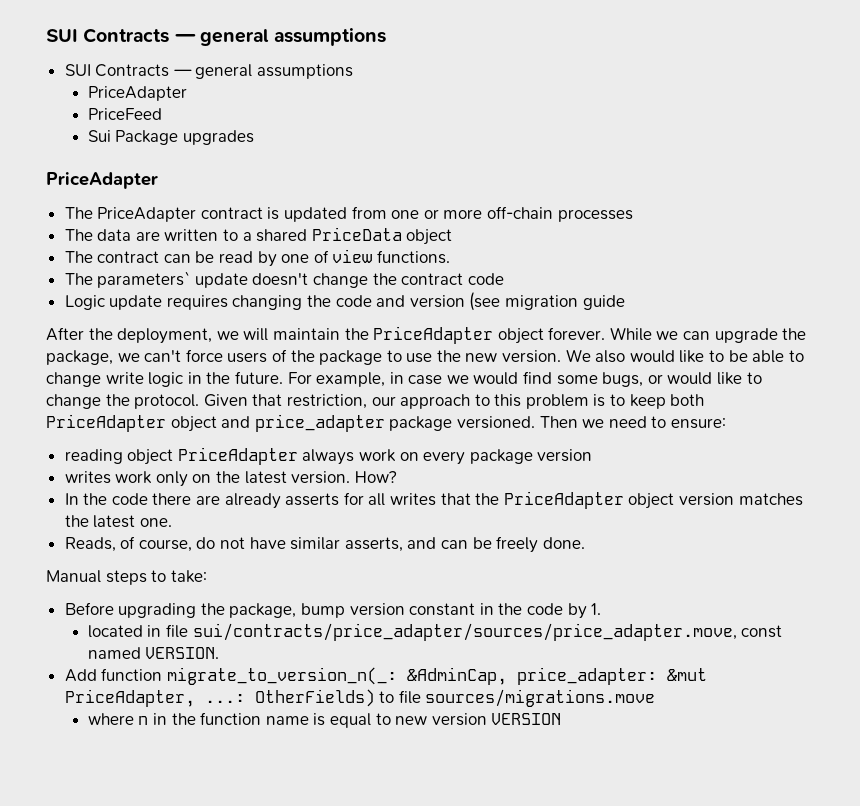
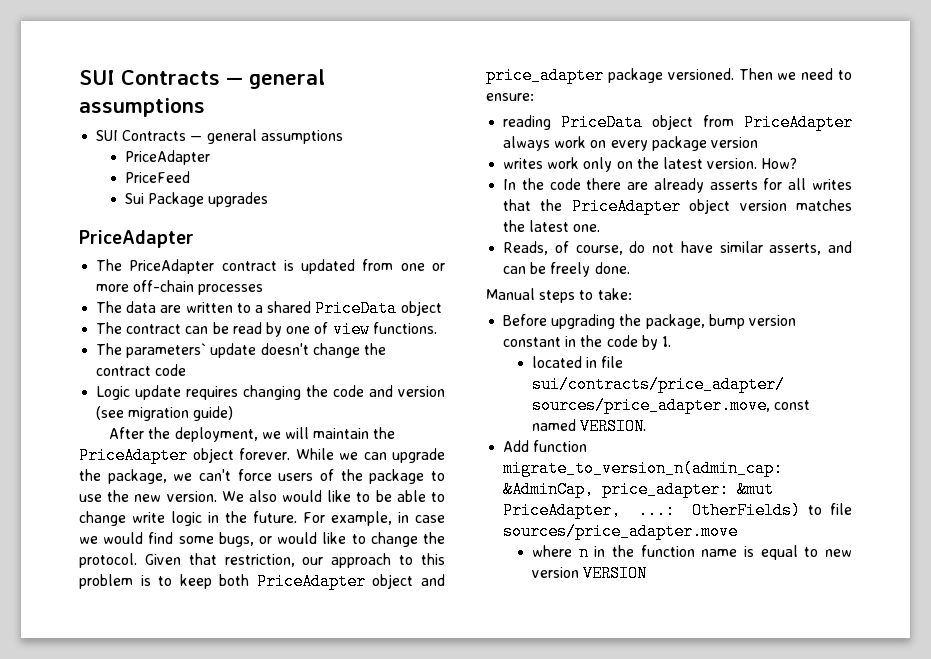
[582,295,625,310] guide -> [193,406,234,421] guide)
[127,449,174,465] object -> [561,114,735,131] PriceData object from
[166,667,397,685] migrate_to_version_n(_: -> [503,460,784,477] migrate_to_version_n(admin_cap:
[425,689,656,707] sources/migrations.move -> [503,523,739,540] sources/price_adapter.move

